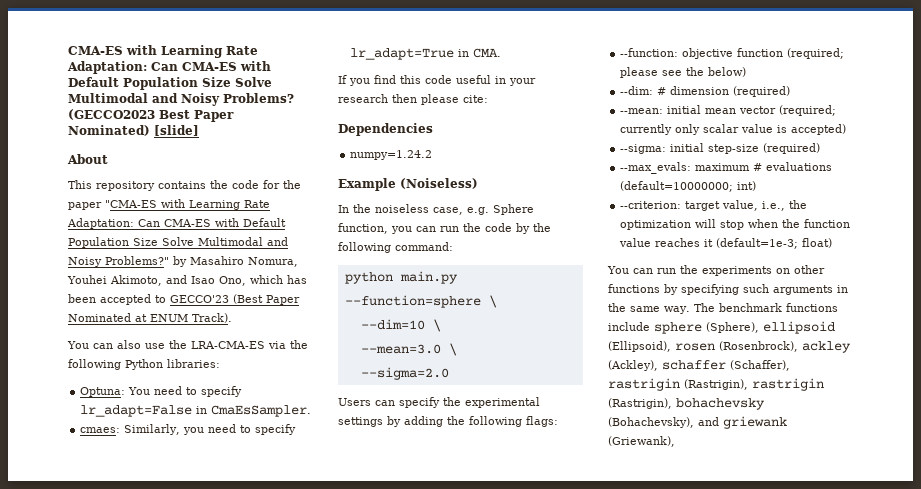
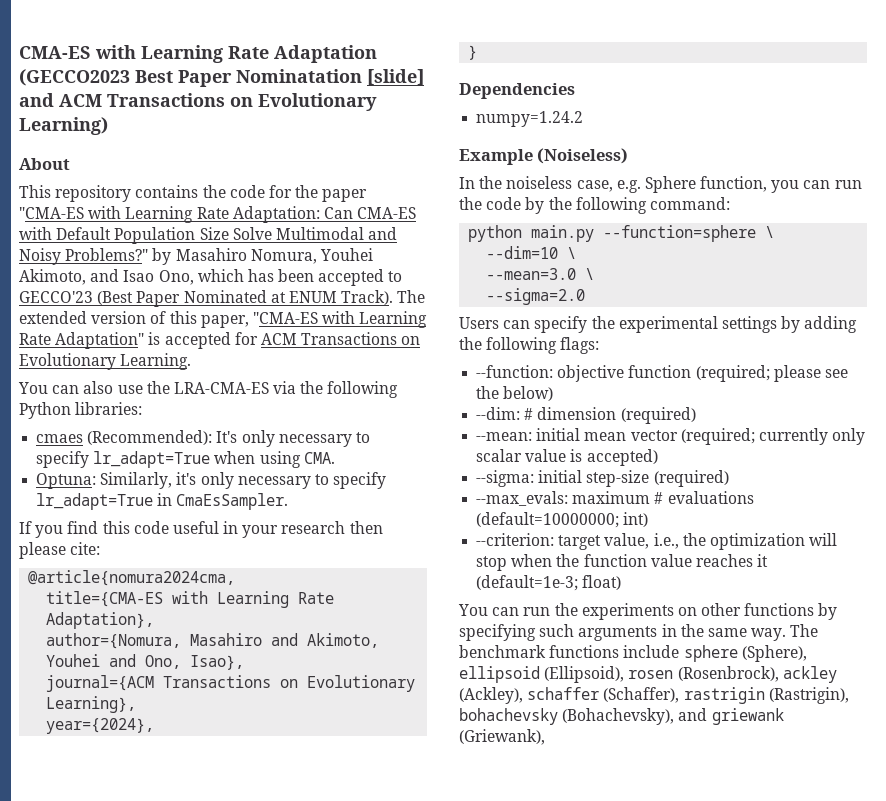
[67,61,271,74] [68,77,272,90] [68,93,294,106] Adaptation: Can CMA-ES with Default Population Size Solve Multimodal and Noisy Problems? -> [274,45,377,63] Adaptation
[68,125,150,136] Nominated) -> [236,69,362,83] Nominatation
(199, 130) none -> [19,93,377,111] [19,117,108,135] and ACM Transactions on Evolutionary Learning)
(232, 318) none -> [397,290,426,303] [19,311,428,328] [19,332,421,349] [19,353,192,370] The extended version of this paper, "CMA-ES with Learning Rate Adaptation" is accepted for ACM Transactions on Evolutionary Learning.
[80,386,243,397] [80,405,312,417] [80,424,237,435] Optuna: You need to specify lr_adapt=False in CmaEsSampler. // cmaes: Similarly, you need -> [36,430,370,447] [36,451,335,468] [36,472,311,489] cmaes (Recommended): It's only necessary to specify lr_adapt=True when using CMA. // Optuna: Similarly, it's only necessary
[473,48,502,58] CMA. -> [176,493,289,510] CmaEsSampler.
(488, 99) none -> [28,570,236,586] [46,591,335,608] [46,612,155,629] [46,633,380,649] [46,654,245,670] [46,675,416,692] [46,696,137,713] [46,718,155,734] [468,45,478,60] // @article{nomura2024cma, // title={CMA-ES with Learning Rate Adaptation}, // author={Nomura, Masahiro and Akimoto, Youhei and Ono, Isao}, // journal={ACM Transactions on Evolutionary Learning}, // year={2024}, // }
[752,378,824,391] [608,398,672,409] rastrigin (Rastrigin), -> (849, 695) none

